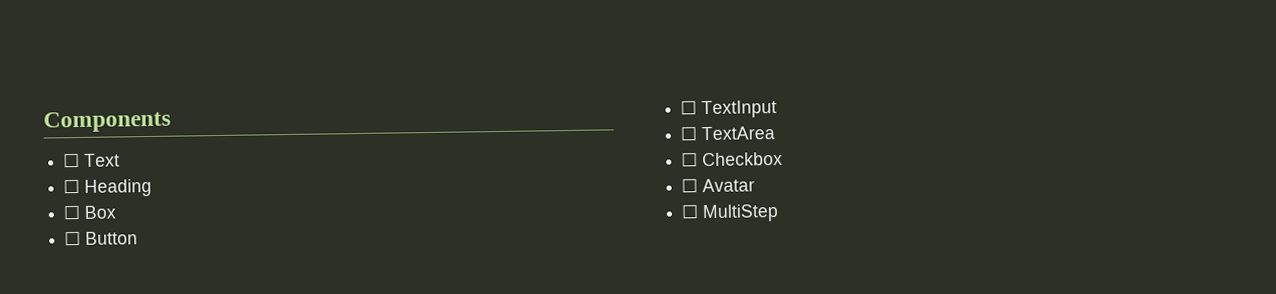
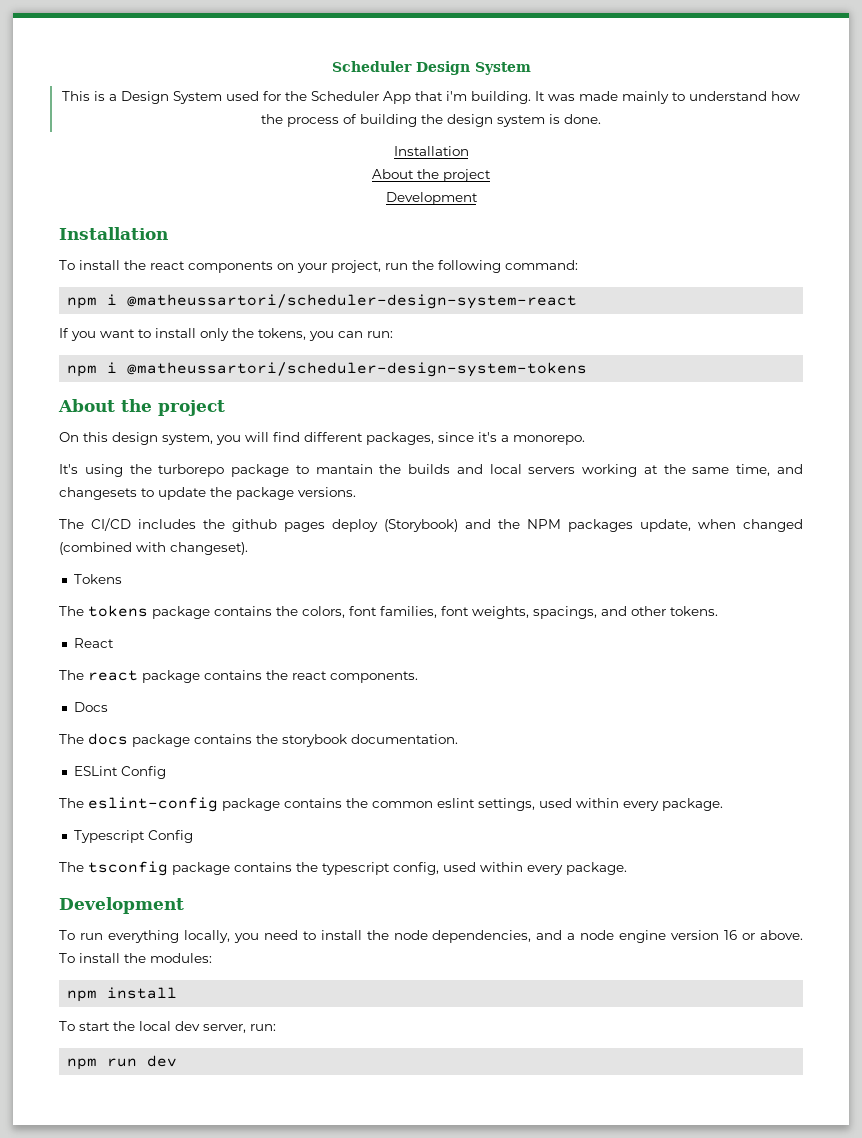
[43,110,171,133] [63,152,121,168] [63,178,153,197] [63,204,117,220] [64,230,139,246] [680,100,778,119] [680,126,776,141] [681,151,784,167] [681,178,756,193] [681,203,780,223] Components // ☐ Text // ☐ Heading // ☐ Box // ☐ Button // ☐ TextInput // ☐ TextArea // ☐ Checkbox // ☐ Avatar // ☐ MultiStep -> [331,61,531,75] [62,91,800,104] [261,114,601,127] [393,146,469,156] [372,169,491,182] [385,192,478,205] [59,227,168,240] [59,260,578,273] [67,294,578,309] [59,328,393,341] [67,362,588,377] [58,399,225,416] [59,432,585,445] [59,464,803,477] [59,487,356,500] [59,518,803,532] [59,542,248,555] [73,574,122,584] [59,605,718,619] [73,638,114,648] [59,670,418,683] [73,702,108,712] [59,733,458,747] [73,766,166,779] [59,797,723,812] [73,830,193,843] [59,861,627,876] [59,897,184,914] [59,930,804,943] [59,953,212,963] [67,987,178,1002] [59,1021,276,1033] [67,1055,178,1070] Scheduler Design System // This is a Design System used for the Scheduler App that i'm building. It was made mainly to understand how the process of building the design system is done. // Installation // About the project // Development // Installation // To install the react components on your project, run the following command: // npm i @matheussartori/scheduler-design-system-react // If you want to install only the tokens, you can run: // npm i @matheussartori/scheduler-design-system-tokens // About the project // On this design system, you will find different packages, since it's a monorepo. // It's using the turborepo package to mantain the builds and local servers working at the same time, and changesets to update the package versions. // The CI/CD includes the github pages deploy (Storybook) and the NPM packages update, when changed (combined with changeset). // Tokens // The tokens package contains the colors, font families, font weights, spacings, and other tokens. // React // The react package contains the react components. // Docs // The docs package contains the storybook documentation. // ESLint Config // The eslint-config package contains the common eslint settings, used within every package. // Typescript Config // The tsconfig package contains the typescript config, used within every package. // Development // To run everything locally, you need to install the node dependencies, and a node engine version 16 or above. To install the modules: // npm install // To start the local dev server, run: // npm run dev

